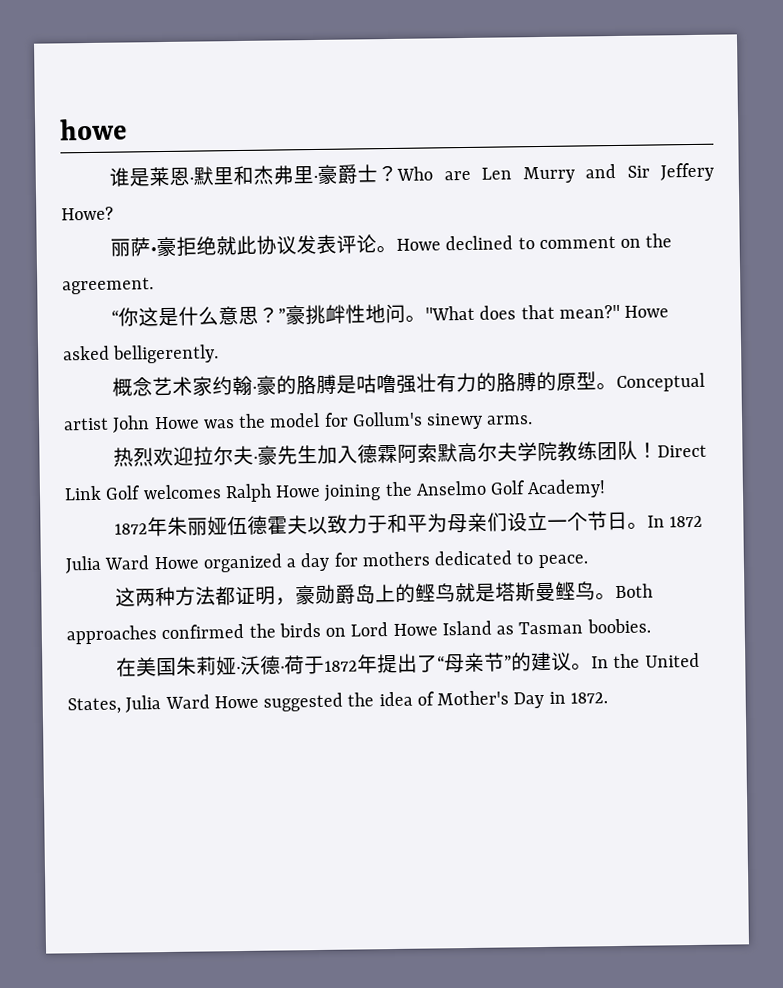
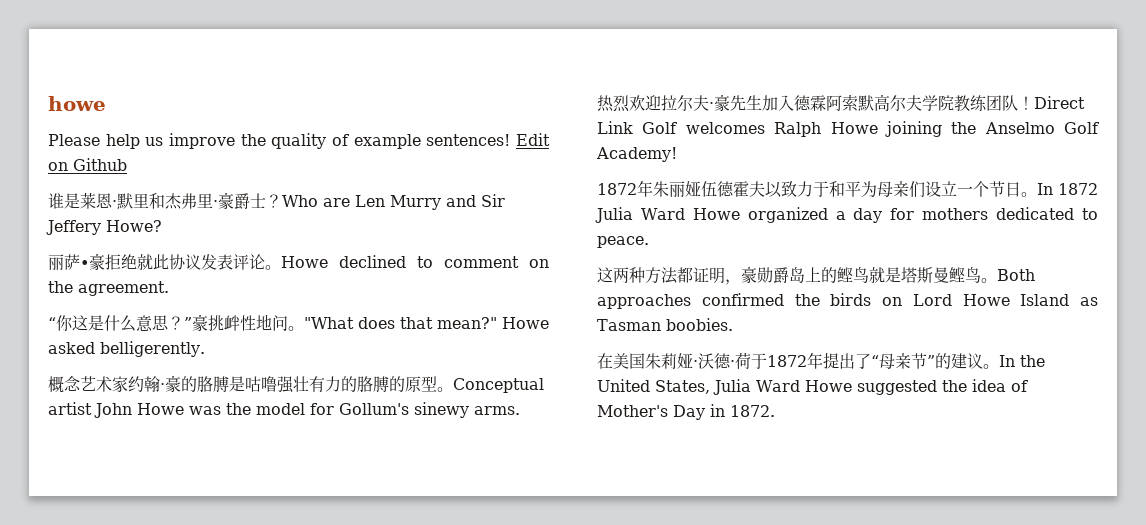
(127, 129) none -> [48,133,550,149] [48,158,127,171] // Please help us improve the quality of example sentences! Edit on Github

